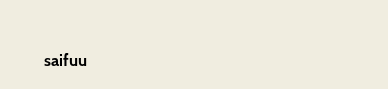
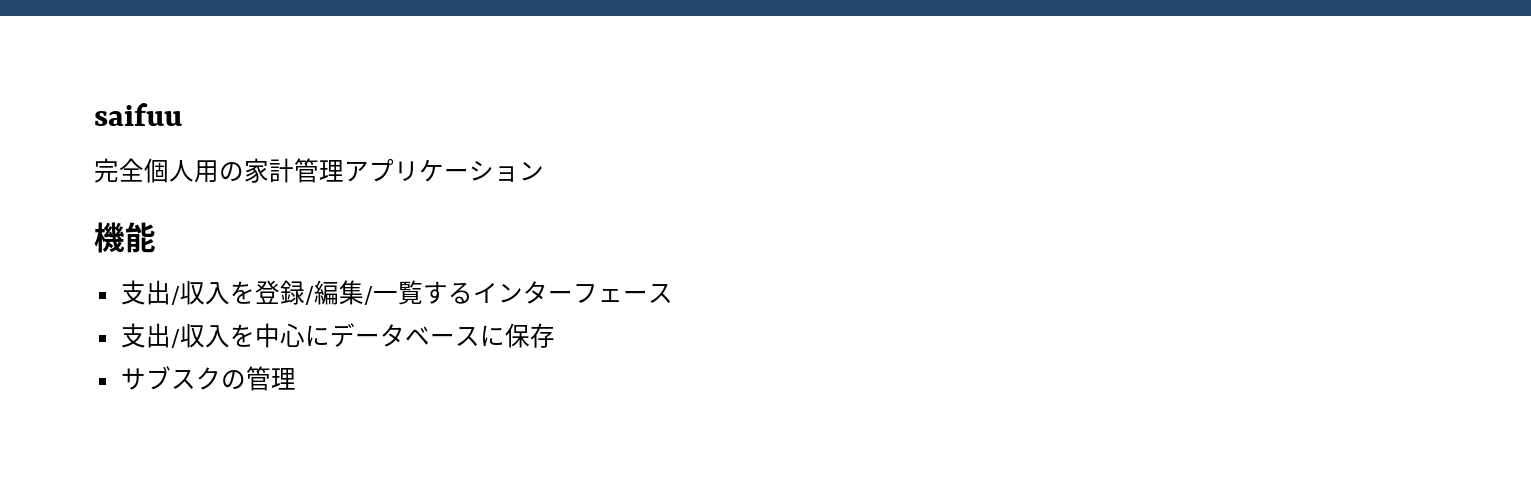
(87, 59) none -> [94,158,544,183] [94,222,156,253] [120,280,673,305] [120,323,555,348] [120,366,296,391] // 完全個人用の家計管理アプリケーション // 機能 // 支出/収入を登録/編集/一覧するインターフェース // 支出/収入を中心にデータベースに保存 // サブスクの管理

